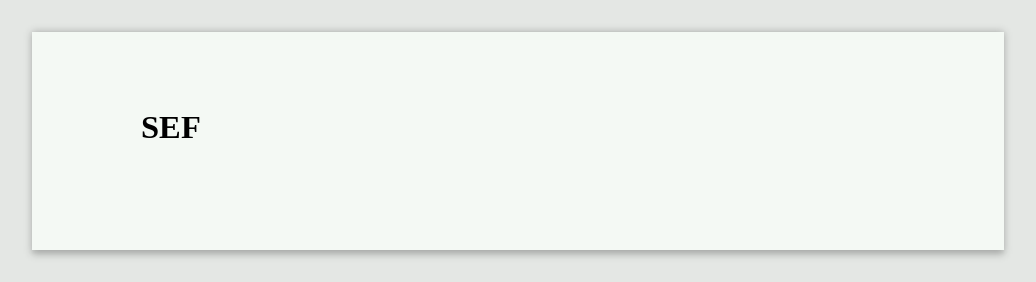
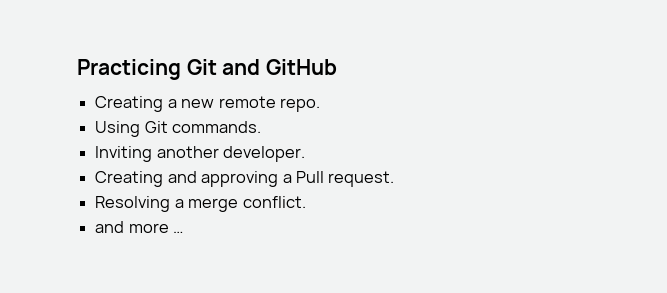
[141,117,201,138] SEF -> [77,59,338,80] [95,96,320,112] [95,121,262,137] [95,146,306,162] [95,171,395,187] [95,196,306,212] [95,221,184,233] Practicing Git and GitHub // Creating a new remote repo. // Using Git commands. // Inviting another developer. // Creating and approving a Pull request. // Resolving a merge conflict. // and more …

